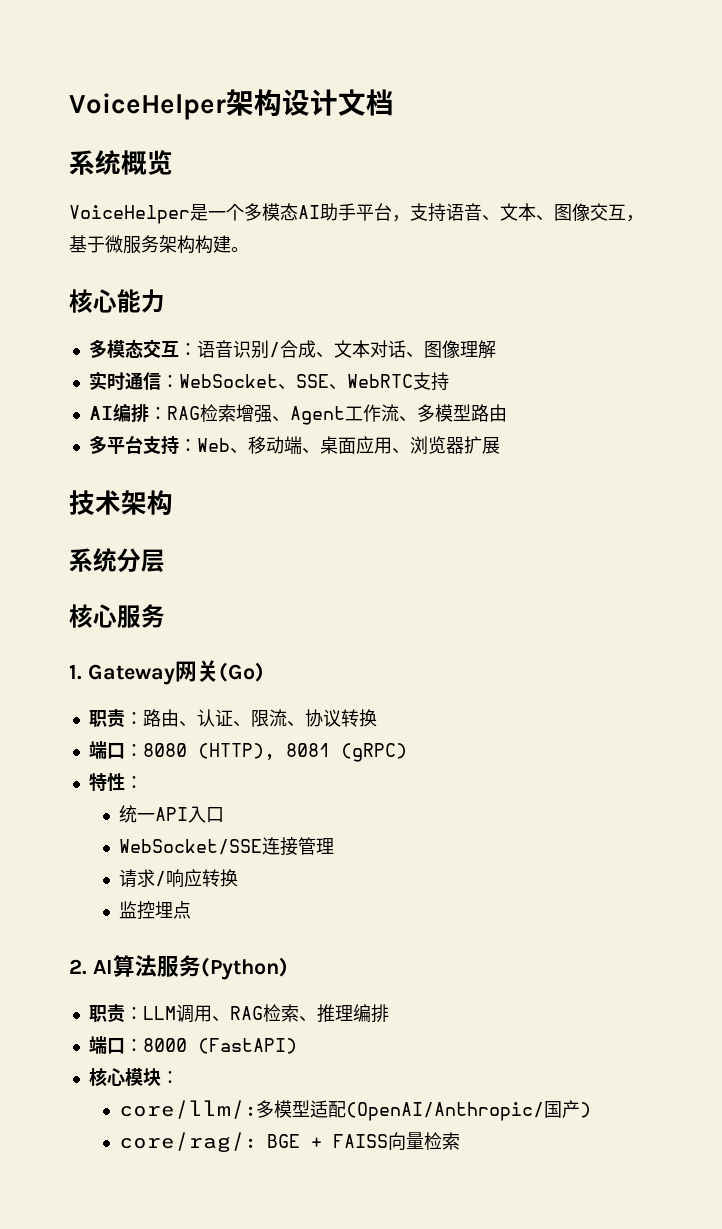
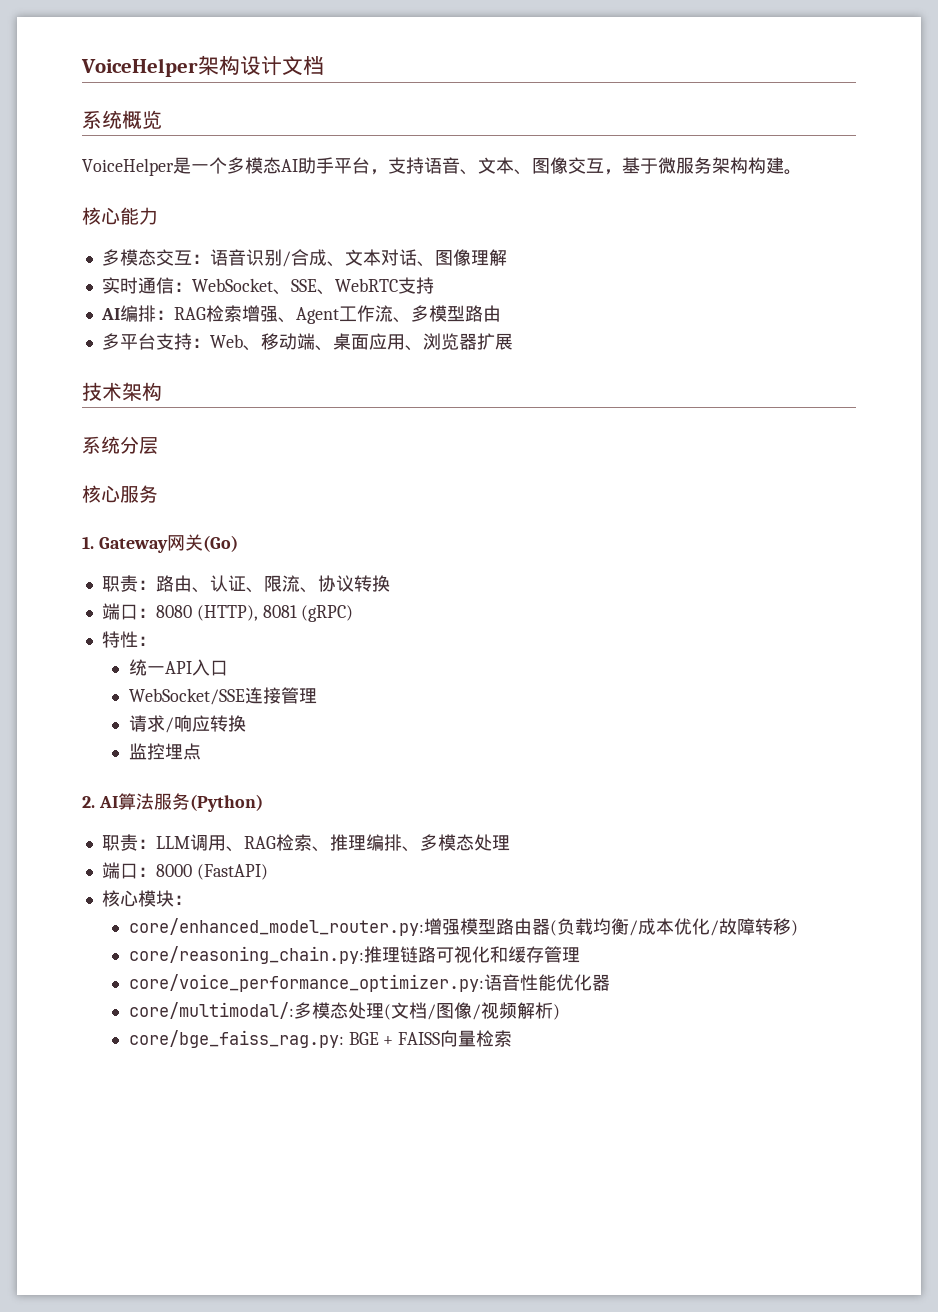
(389, 1013) none -> [401,834,510,852] 、多模态处理
[119,1100,592,1121] [119,1132,257,1152] core/llm/:多模型适配(OpenAI/Anthropic/国产) // core/rag/: -> [128,918,798,936] [128,946,580,964] [128,974,610,992] [128,1002,560,1020] [128,1030,344,1048] core/enhanced_model_router.py:增强模型路由器(负载均衡/成本优化/故障转移) // core/reasoning_chain.py:推理链路可视化和缓存管理 // core/voice_performance_optimizer.py:语音性能优化器 // core/multimodal/:多模态处理(文档/图像/视频解析) // core/bge_faiss_rag.py:

